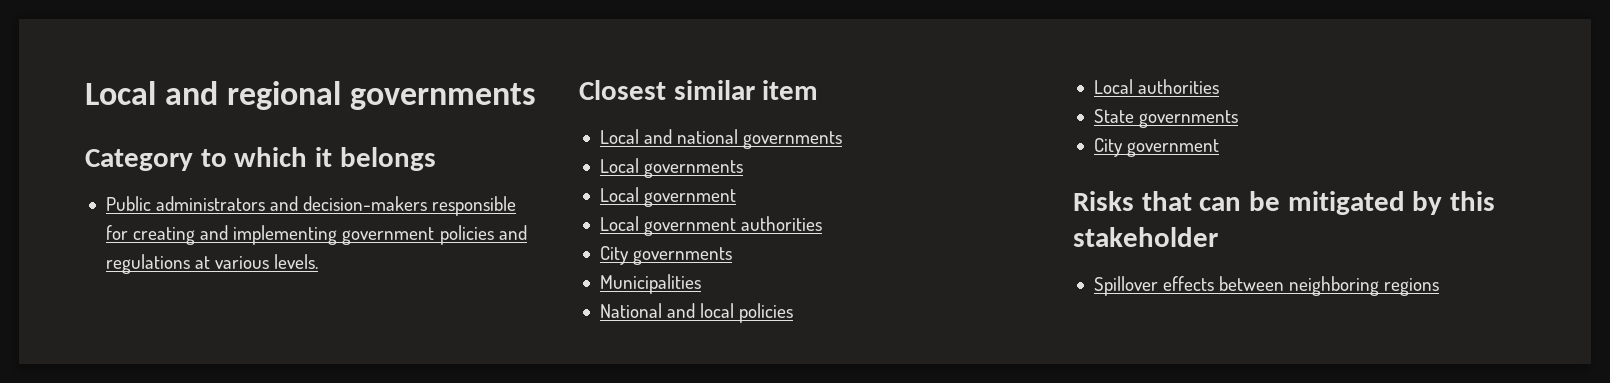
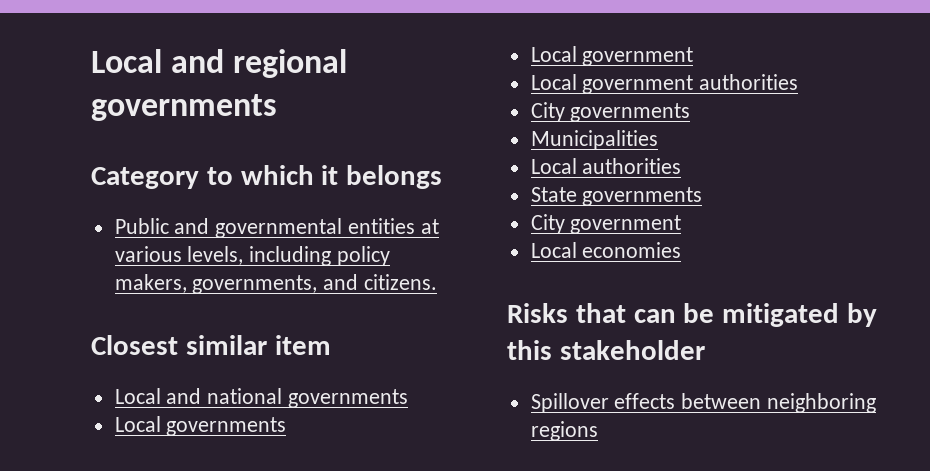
[156,196,517,216] [105,225,527,245] [105,254,319,274] administrators and decision-makers responsible for creating and implementing government policies and regulations at various levels. -> [174,218,439,238] [114,246,391,266] [114,274,438,294] and governmental entities at various levels, including policy makers, governments, and citizens.
[599,303,794,323] // National and local policies -> (658, 140) none
(1220, 148) none -> [530,242,682,258] // Local economies

